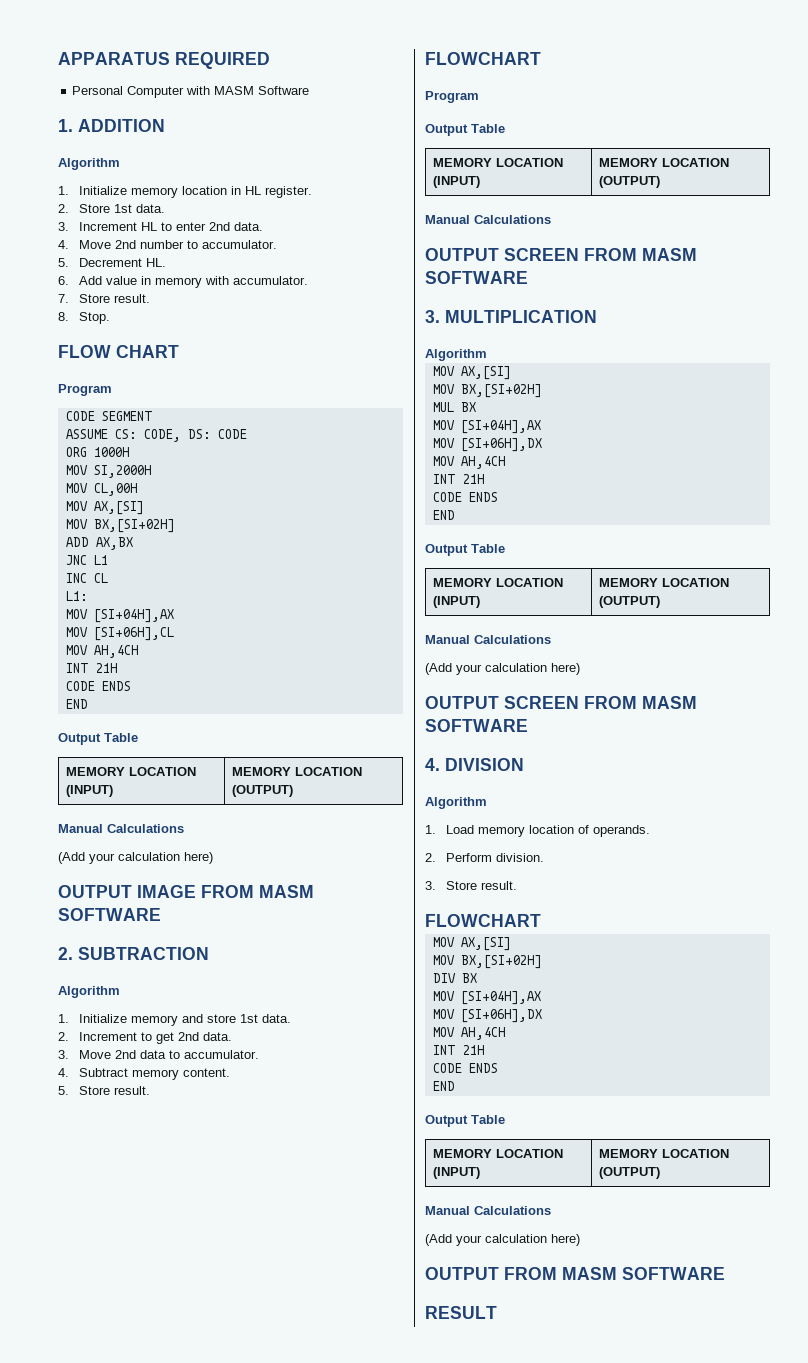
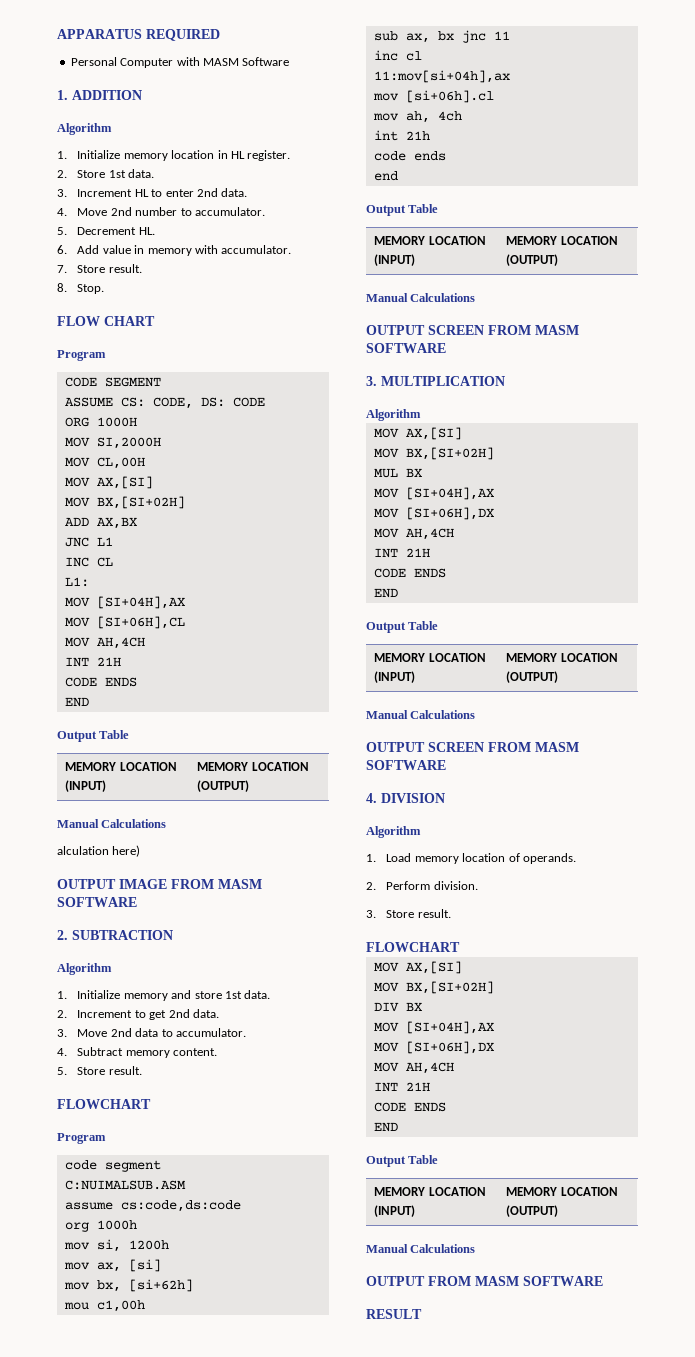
[58,852,180,864] (Add your calculation -> [57,846,109,855] alculation
(479, 97) none -> [64,1160,161,1172] [64,1180,186,1190] [64,1200,241,1212] [64,1220,137,1232] [63,1239,169,1252] [63,1259,161,1272] [63,1279,193,1292] [63,1300,145,1312] [373,30,510,43] [373,50,422,61] [373,70,510,83] [372,90,494,103] [372,111,462,123] [373,130,430,141] [373,151,446,161] [373,171,398,181] // code segment // C:NUIMALSUB.ASM // assume cs:code,ds:code // org 1000h // mov si, 1200h // mov ax, [si] // mov bx, [si+62h] // mou c1,00h // sub ax, bx jnc 11 // inc cl // 11:mov[si+04h],ax // mov [si+06h].cl // mov ah, 4ch // int 21h // code ends // end
[425,663,580,675] // (Add your calculation here) -> (476, 714) none
[425,1234,580,1246] // (Add your calculation here) -> (476, 1248) none

